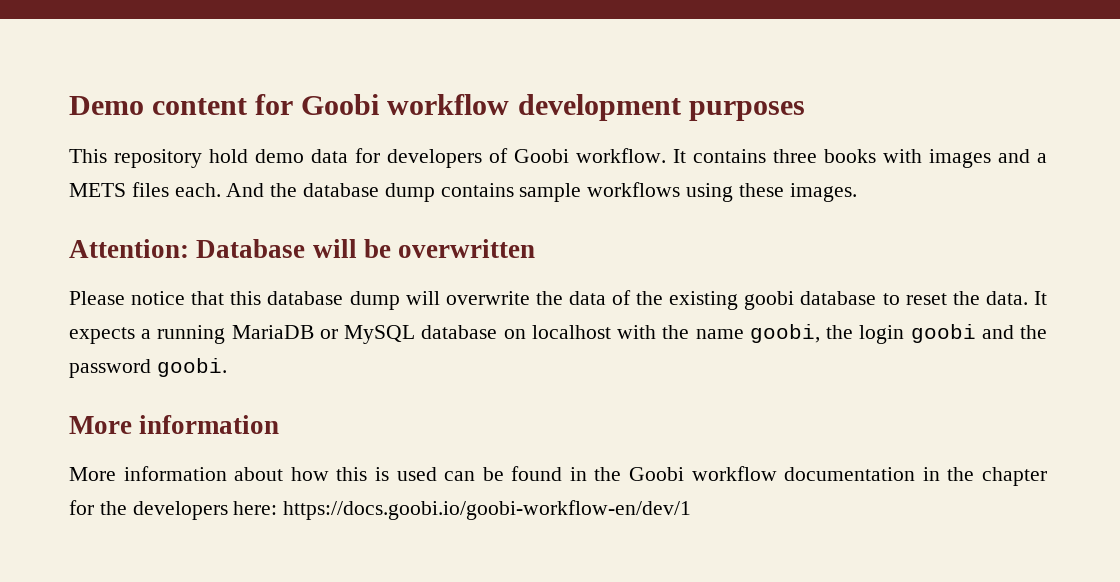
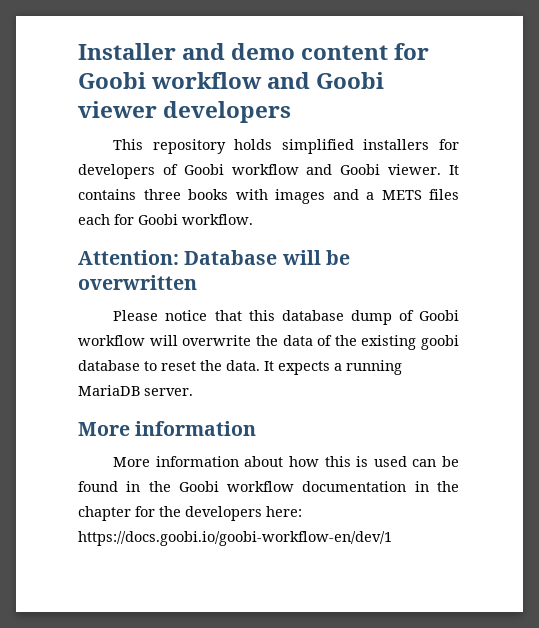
[69,96,144,115] Demo -> [78,43,296,60] Installer and demo
[517,94,805,121] development purposes -> [267,72,385,89] [78,101,292,123] and Goobi viewer developers
[209,149,348,163] hold demo data -> [234,139,430,154] holds simplified installers
[576,148,666,163] workflow. -> [231,164,442,175] workflow and Goobi viewer.
[174,182,857,202] each. And the database dump contains sample workflows using these images. -> [78,214,253,225] each for Goobi workflow.
(400, 300) none -> [398,310,460,321] [78,335,145,346] of Goobi workflow
[319,324,1047,344] [69,358,227,378] or MySQL database on localhost with the name goobi, the login goobi and the password goobi. -> [144,388,193,396] server.

